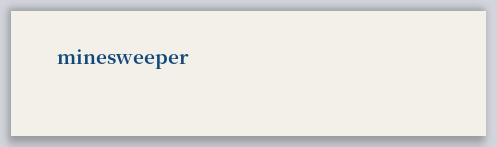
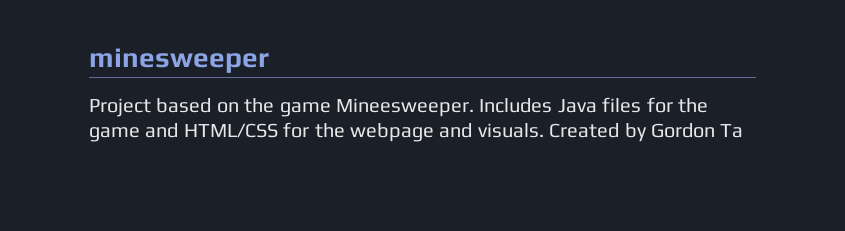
(189, 59) none -> [89,97,708,117] [89,122,744,142] // Project based on the game Mineesweeper. Includes Java files for the game and HTML/CSS for the webpage and visuals. Created by Gordon Ta

